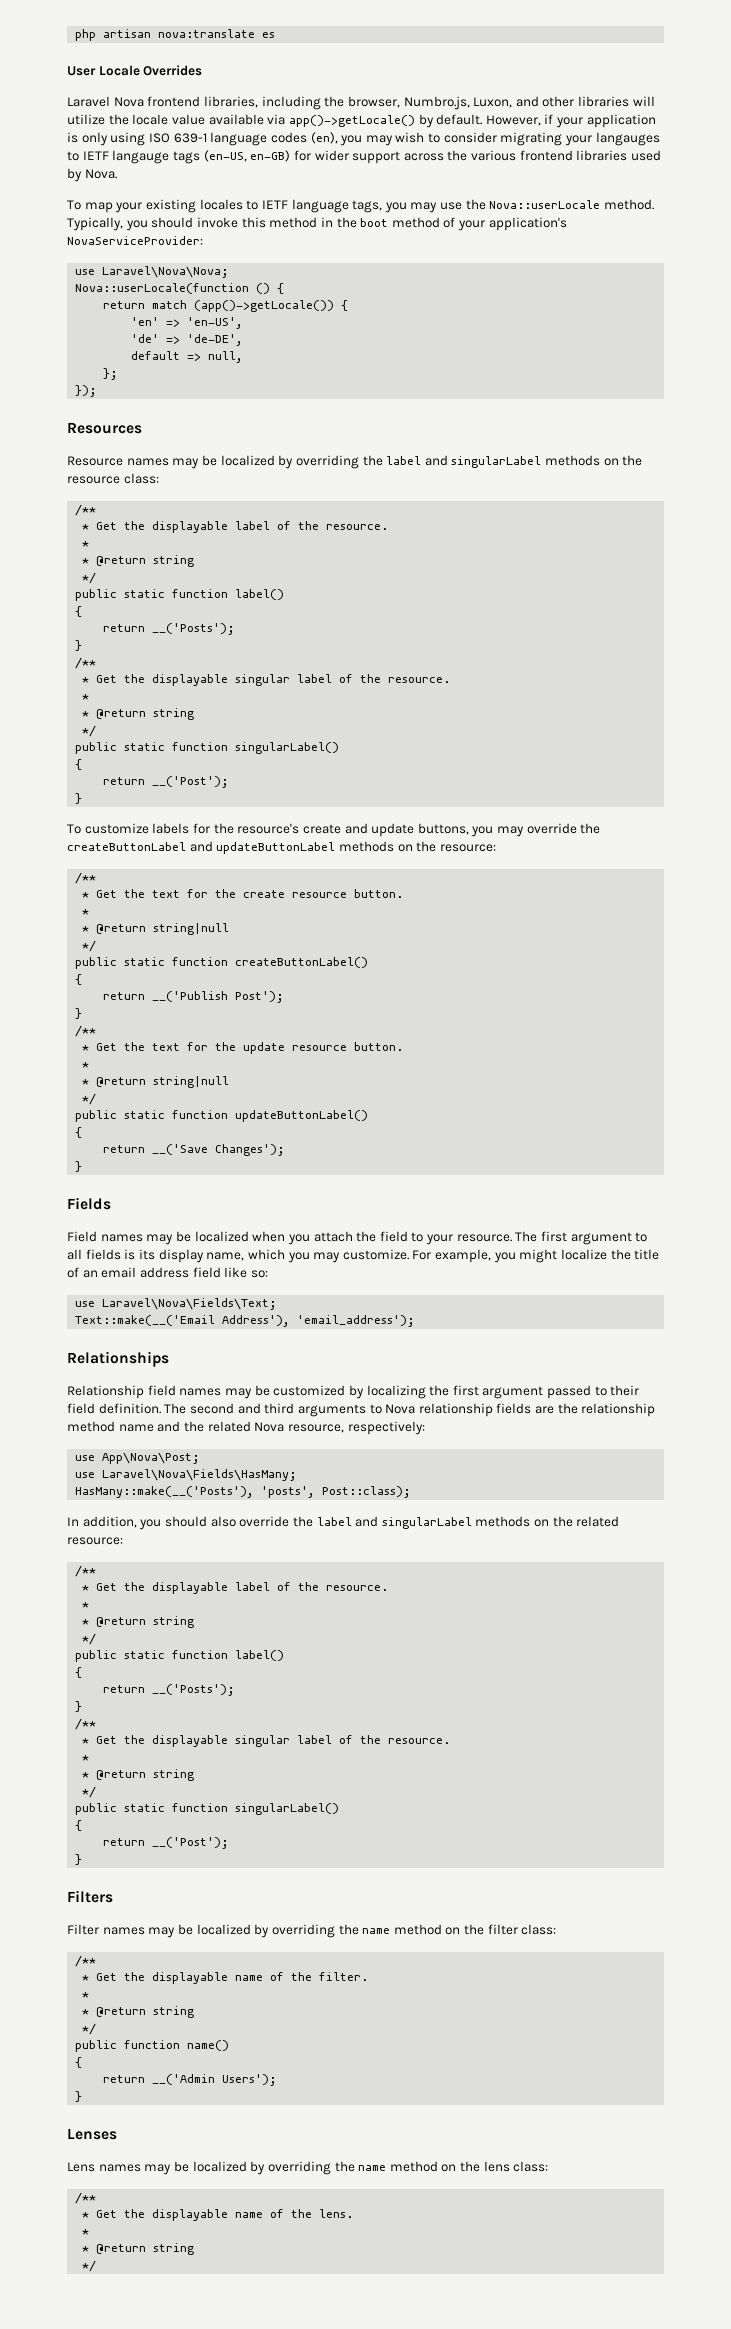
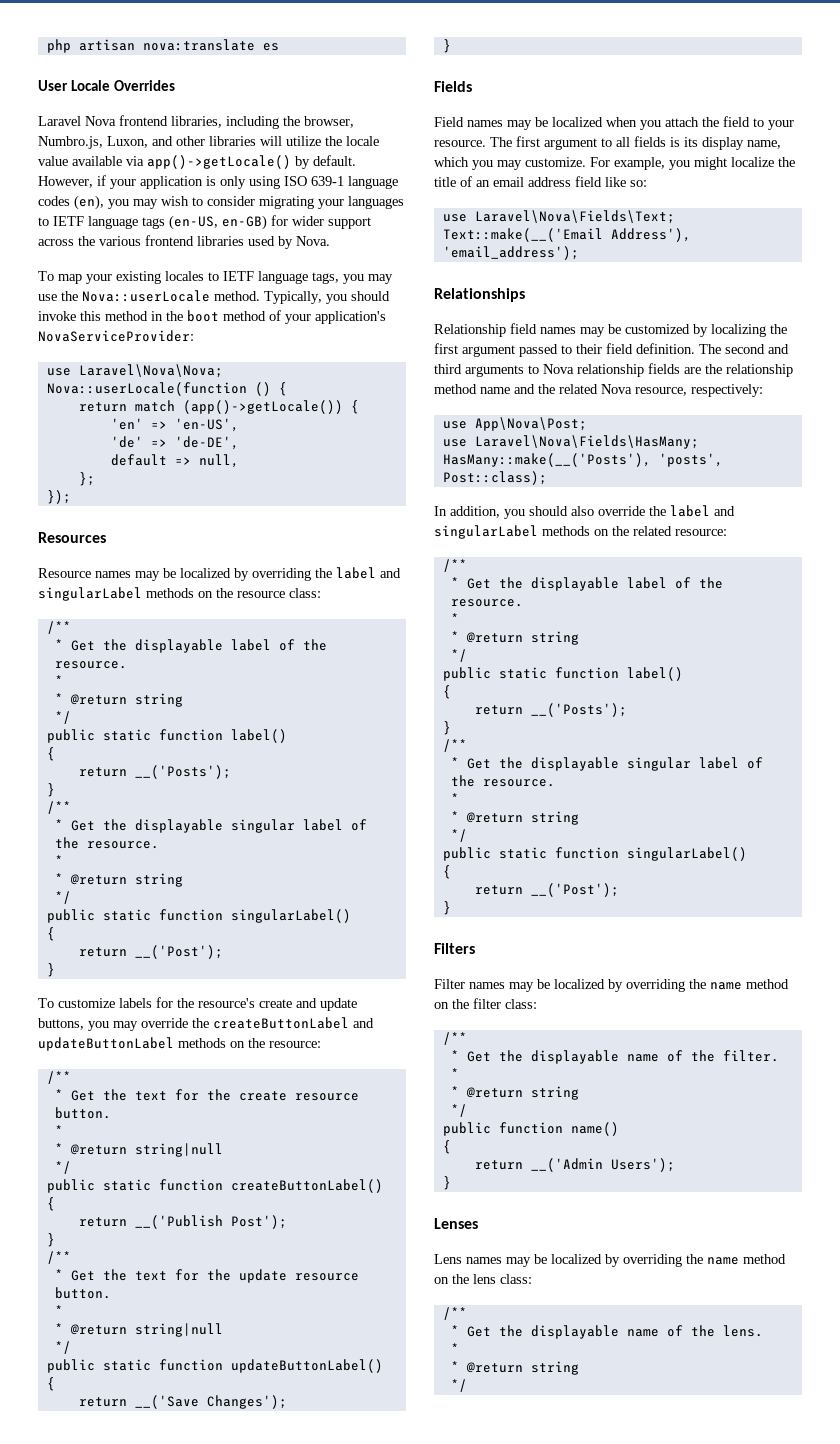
[595,132,660,146] [67,150,170,164] langauges to IETF langauge -> [348,196,404,209] [38,216,138,229] languages to IETF language

